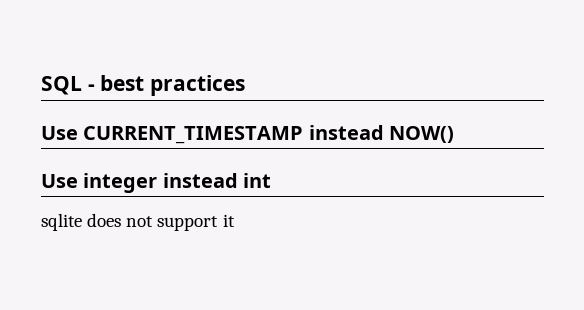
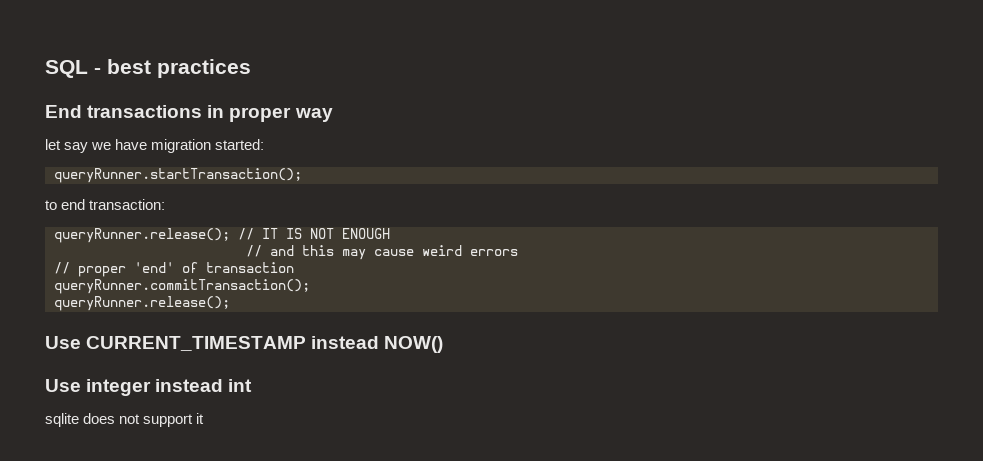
(246, 85) none -> [45,105,333,122] [45,139,265,153] [54,168,302,183] [45,199,166,210] [54,228,390,243] [246,245,518,260] [54,262,294,277] [54,279,310,294] [54,296,230,311] // End transactions in proper way // let say we have migration started: // queryRunner.startTransaction(); // to end transaction: // queryRunner.release(); // IT IS NOT ENOUGH // // and this may cause weird errors // // proper 'end' of transaction // queryRunner.commitTransaction(); // queryRunner.release();

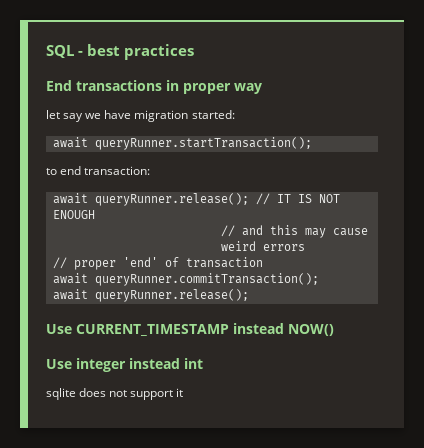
(265, 144) none -> [52,137,88,148] await
(166, 204) none -> [52,193,88,204] await
(294, 267) none -> [52,273,88,284] await
(310, 286) none -> [52,289,88,300] await

